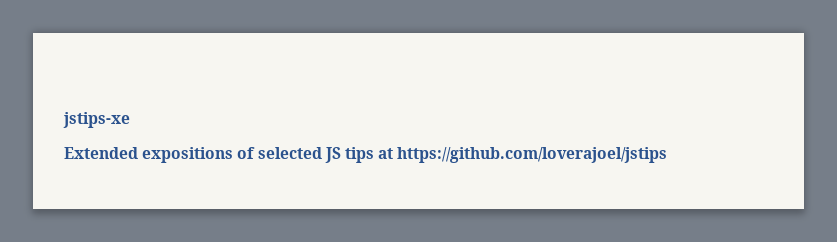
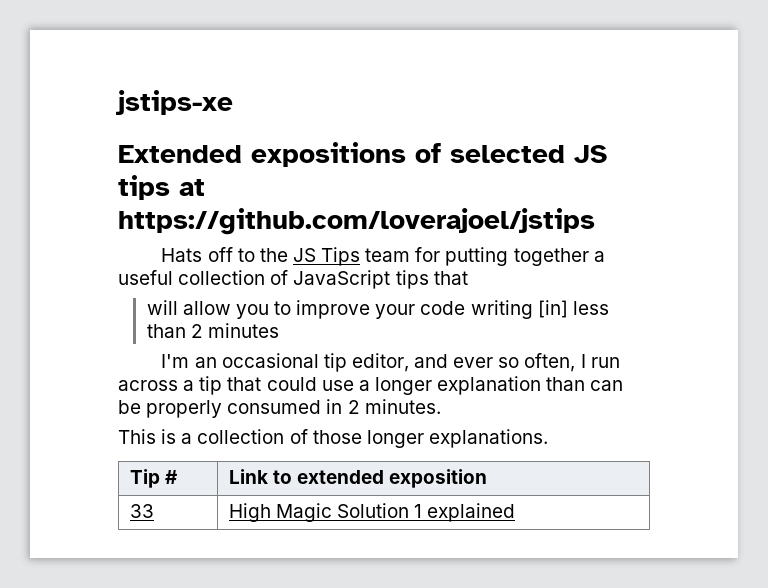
(668, 155) none -> [161,247,605,266] [118,270,468,289] [146,300,609,319] [146,323,279,338] [161,353,620,372] [118,376,624,395] [118,399,441,418] [118,429,548,448] [129,469,178,488] [228,469,487,488] [129,504,154,518] [228,503,516,522] // Hats off to the JS Tips team for putting together a useful collection of JavaScript tips that // will allow you to improve your code writing [in] less than 2 minutes // I'm an occasional tip editor, and ever so often, I run across a tip that could use a longer explanation than can be properly consumed in 2 minutes. // This is a collection of those longer explanations. // Tip # | Link to extended exposition // 33 | High Magic Solution 1 explained

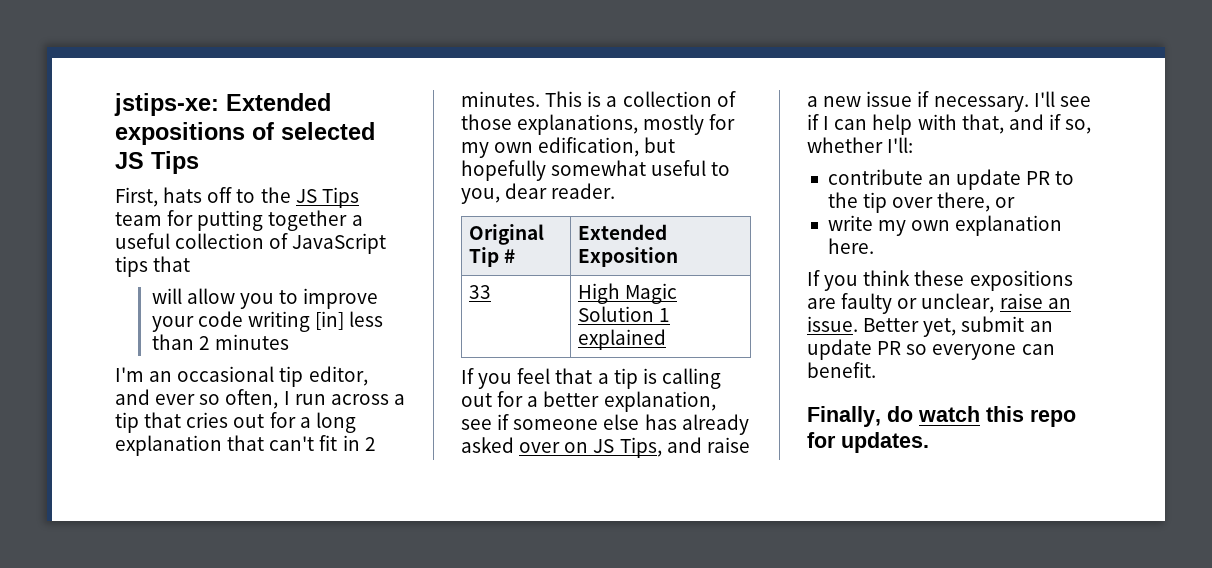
[116,90,233,115] jstips-xe // -> [114,93,219,116] jstips-xe:
[118,175,205,200] [118,208,595,235] [161,248,203,262] tips at https://github.com/loverajoel/jstips // Hats -> [151,151,199,174] [115,187,203,207] Tips // First, hats
[266,376,624,395] [118,400,322,418] could use a longer explanation than can be properly consumed -> [186,412,356,433] [115,435,338,456] cries out for a long explanation that can't fit
(441, 406) // -> (540, 99) none
[366,429,548,448] [129,469,178,488] [228,469,487,488] longer explanations. // Tip # | Link to extended exposition -> [517,114,736,135] [461,137,676,158] [461,160,731,181] [461,183,616,204] [469,224,545,245] [469,247,516,267] [578,224,668,240] [578,247,679,267] explanations, mostly for my own edification, but hopefully somewhat useful to you, dear reader. // Original Tip # | Extended Exposition
(516, 512) none -> [461,368,721,389] [461,391,716,412] [461,414,749,435] [461,437,750,458] [807,91,1091,112] [807,114,1092,135] [807,137,914,153] [827,169,1075,190] [827,192,1016,213] [827,215,1063,236] [827,238,874,254] [807,270,1073,291] [807,293,1071,314] [807,316,1053,337] [807,339,1055,360] [807,362,876,378] [807,406,1076,427] [807,432,929,453] // If you feel that a tip is calling out for a better explanation, see if someone else has already asked over on JS Tips, and raise a new issue if necessary. I'll see if I can help with that, and if so, whether I'll: // contribute an update PR to the tip over there, or // write my own explanation here. // If you think these expositions are faulty or unclear, raise an issue. Better yet, submit an update PR so everyone can benefit. // Finally, do watch this repo for updates.

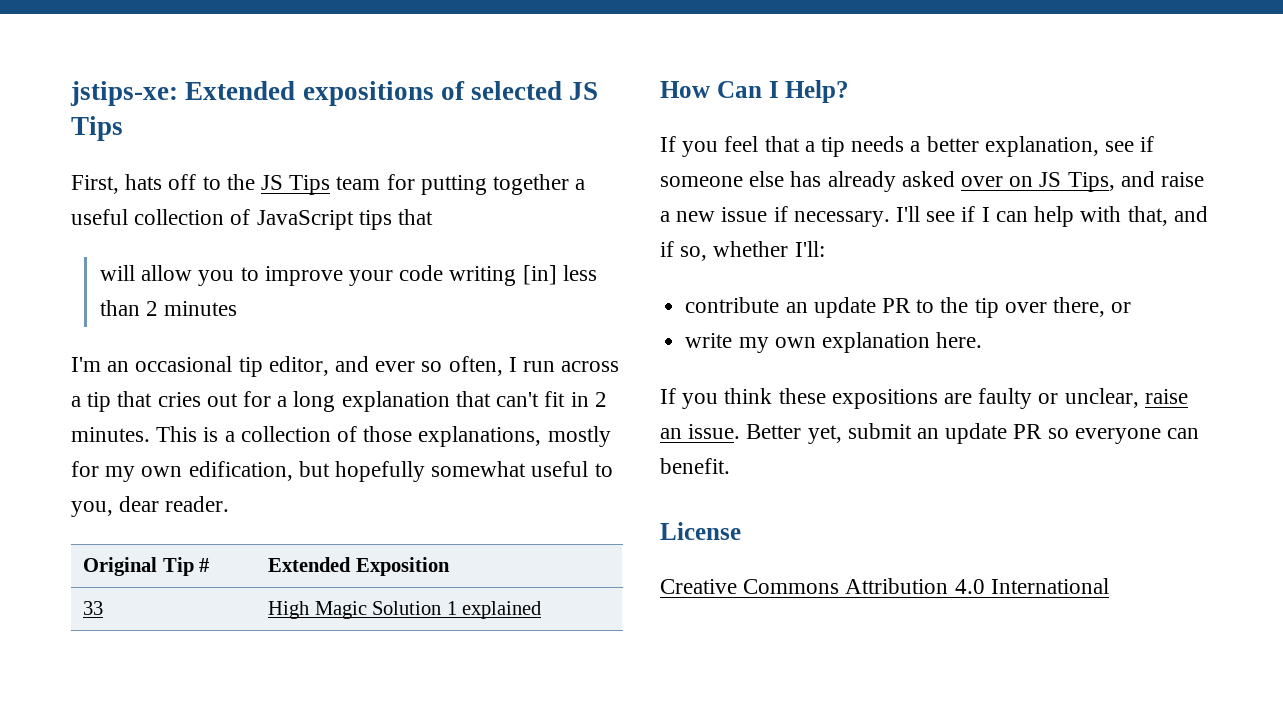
(667, 339) none -> [660,80,850,103] // How Can I Help?
[642,368,721,389] [461,391,524,407] is calling out for -> [851,136,905,152] needs
[807,406,1076,427] [807,432,929,453] Finally, do watch this repo for updates. -> [660,522,741,540] [660,578,1109,594] License // Creative Commons Attribution 4.0 International

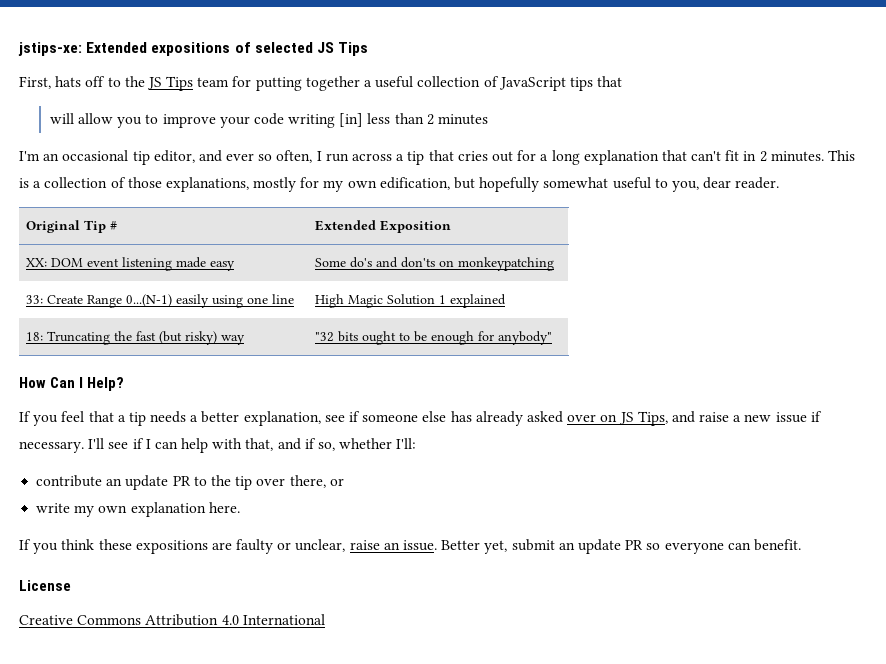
[83,601,104,615] 33 -> [26,257,236,271] [315,257,555,271] [26,294,295,308] XX: DOM event listening made easy | Some do's and don'ts on monkeypatching // 33: Create Range 0...(N-1) easily using one line
(542, 610) none -> [26,331,246,345] [315,331,553,345] // 18: Truncating the fast (but risky) way | "32 bits ought to be enough for anybody"

